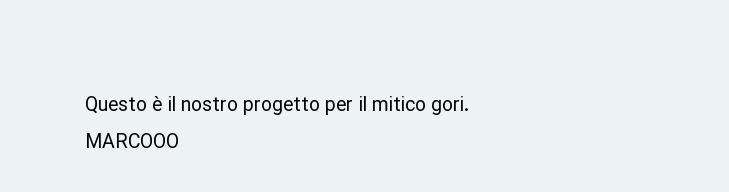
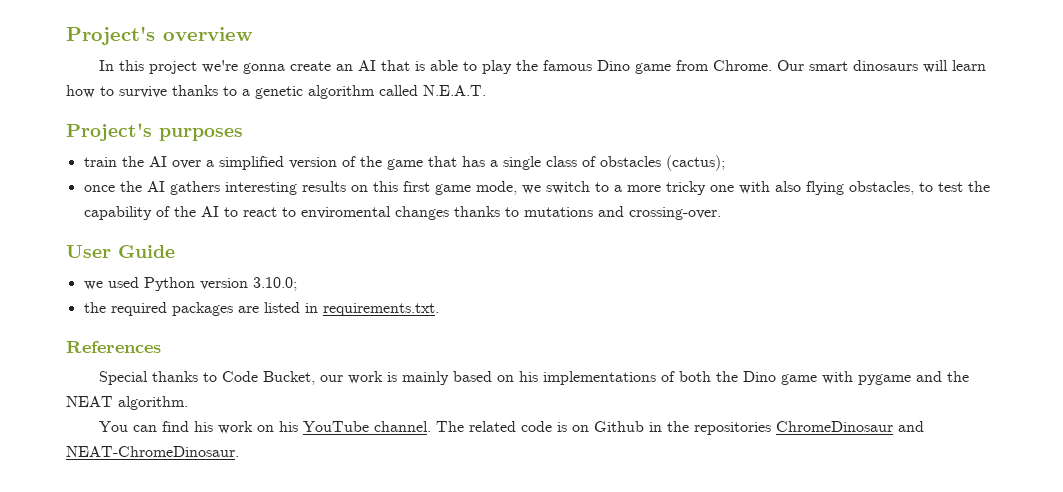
[85,96,470,115] [85,133,179,148] Questo è il nostro progetto per il mitico gori. // MARCOOO -> [66,26,253,45] [98,60,986,74] [66,85,486,99] [66,123,243,141] [83,155,725,171] [83,181,990,195] [83,206,721,220] [66,245,175,258] [83,277,297,291] [83,302,439,316] [66,341,161,353] [98,371,969,385] [66,396,188,410] [98,421,924,435] [66,446,239,457] Project's overview // In this project we're gonna create an AI that is able to play the famous Dino game from Chrome. Our smart dinosaurs will learn how to survive thanks to a genetic algorithm called N.E.A.T. // Project's purposes // train the AI over a simplified version of the game that has a single class of obstacles (cactus); // once the AI gathers interesting results on this first game mode, we switch to a more tricky one with also flying obstacles, to test the capability of the AI to react to enviromental changes thanks to mutations and crossing-over. // User Guide // we used Python version 3.10.0; // the required packages are listed in requirements.txt. // References // Special thanks to Code Bucket, our work is mainly based on his implementations of both the Dino game with pygame and the NEAT algorithm. // You can find his work on his YouTube channel. The related code is on Github in the repositories ChromeDinosaur and NEAT-ChromeDinosaur.

